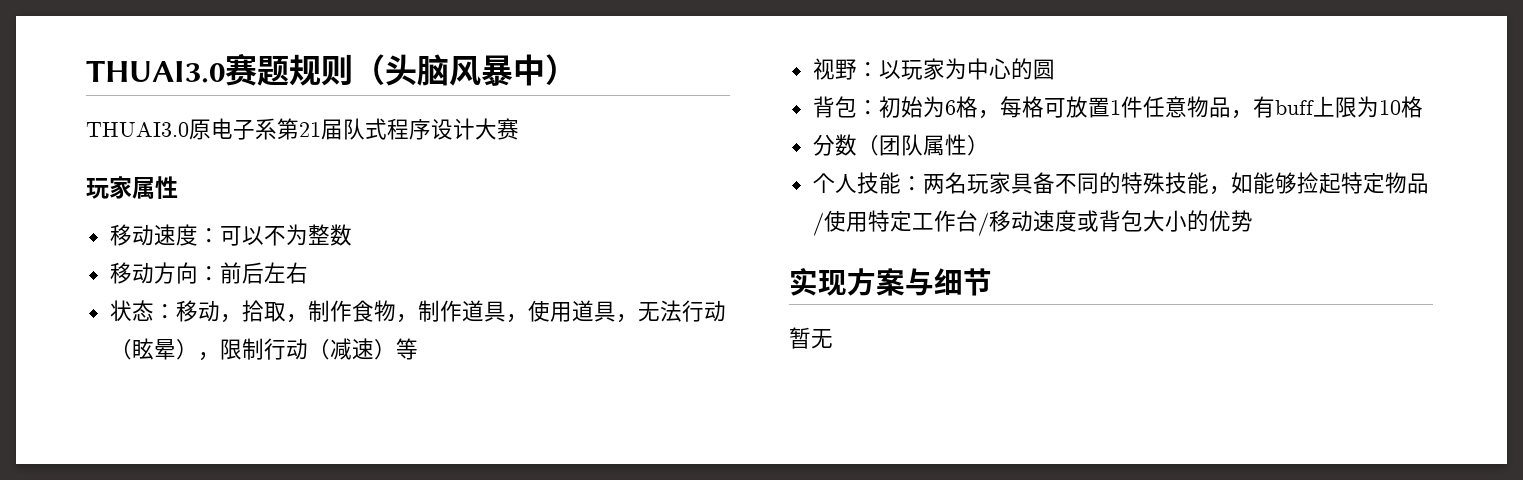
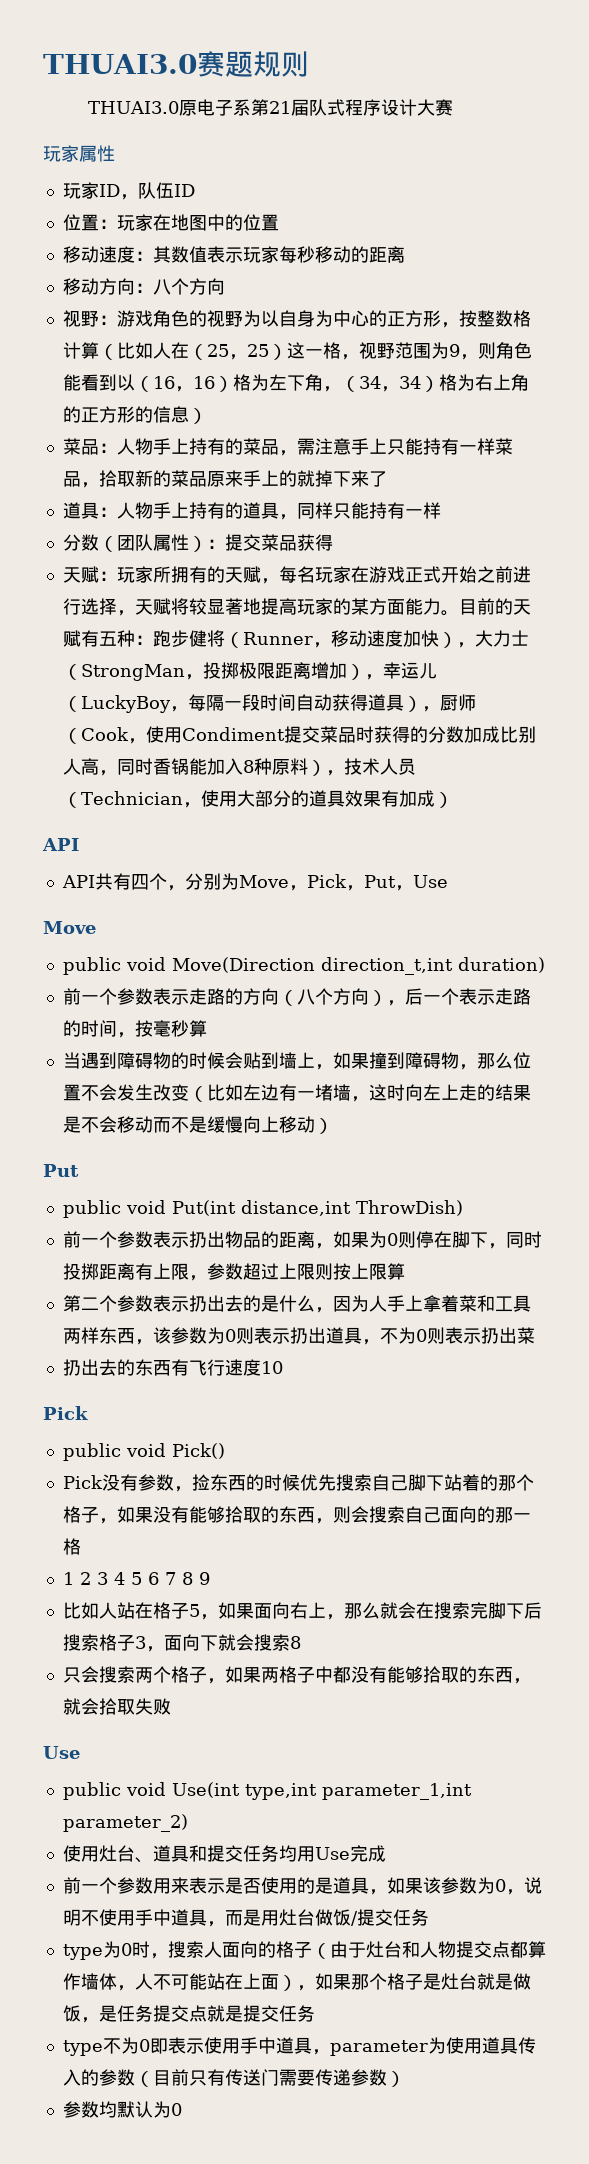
[353,54,577,86] （头脑风暴中） -> (309, 64) none
[109,224,352,246] [109,262,308,284] [109,300,726,323] [109,338,418,361] [812,58,1055,80] [812,96,1423,119] [812,134,989,156] [812,172,1429,195] [812,210,1253,236] [789,268,992,296] [789,327,833,349] 移动速度：可以不为整数 // 移动方向：前后左右 // 状态：移动，拾取，制作食物，制作道具，使用道具，无法行动（眩晕），限制行动（减速）等 // 视野：以玩家为中心的圆 // 背包：初始为6格，每格可放置1件任意物品，有buff上限为10格 // 分数（团队属性） // 个人技能：两名玩家具备不同的特殊技能，如能够捡起特定物品/使用特定工作台/移动速度或背包大小的优势 // 实现方案与细节 // 暂无 -> [62,182,195,200] [62,214,279,231] [62,246,405,263] [62,278,225,295] [62,310,531,328] [62,342,532,360] [62,374,529,392] [62,406,207,424] [62,438,513,456] [62,470,387,488] [62,502,441,520] [62,534,333,552] [62,566,531,584] [62,598,531,616] [62,630,529,648] [62,662,437,681] [62,694,476,713] [62,726,536,744] [62,758,416,776] [62,790,453,808] [42,838,79,851] [61,873,448,891] [43,921,96,934] [62,957,545,975] [62,988,531,1006] [62,1020,207,1038] [62,1052,531,1070] [62,1084,531,1102] [62,1116,333,1134] [43,1164,79,1177] [62,1200,463,1218] [62,1231,542,1249] [62,1263,405,1281] [62,1295,531,1313] [62,1327,535,1345] [62,1359,283,1376] [43,1406,88,1420] [62,1443,225,1461] [62,1474,534,1492] [62,1506,531,1524] [62,1538,81,1555] [62,1572,210,1585] [62,1602,542,1620] [62,1634,301,1652] [62,1666,531,1684] [62,1698,171,1715] [43,1746,80,1759] [62,1782,472,1800] [62,1814,188,1832] [62,1845,386,1863] [62,1877,542,1895] [62,1909,429,1927] [62,1941,546,1960] [62,1973,531,1991] [62,2005,315,2023] [62,2037,536,2056] [62,2069,405,2087] [62,2101,182,2118] 玩家ID，队伍ID // 位置：玩家在地图中的位置 // 移动速度：其数值表示玩家每秒移动的距离 // 移动方向：八个方向 // 视野：游戏角色的视野为以自身为中心的正方形，按整数格计算（比如人在（25，25）这一格，视野范围为9，则角色能看到以（16，16）格为左下角，（34，34）格为右上角的正方形的信息） // 菜品：人物手上持有的菜品，需注意手上只能持有一样菜品，拾取新的菜品原来手上的就掉下来了 // 道具：人物手上持有的道具，同样只能持有一样 // 分数（团队属性）：提交菜品获得 // 天赋：玩家所拥有的天赋，每名玩家在游戏正式开始之前进行选择，天赋将较显著地提高玩家的某方面能力。目前的天赋有五种：跑步健将（Runner，移动速度加快），大力士（StrongMan，投掷极限距离增加），幸运儿（LuckyBoy，每隔一段时间自动获得道具），厨师（Cook，使用Condiment提交菜品时获得的分数加成比别人高，同时香锅能加入8种原料），技术人员（Technician，使用大部分的道具效果有加成） // API // API共有四个，分别为Move，Pick，Put，Use // Move // public void Move(Direction direction_t,int duration) // 前一个参数表示走路的方向（八个方向），后一个表示走路的时间，按毫秒算 // 当遇到障碍物的时候会贴到墙上，如果撞到障碍物，那么位置不会发生改变（比如左边有一堵墙，这时向左上走的结果是不会移动而不是缓慢向上移动） // Put // public void Put(int distance,int ThrowDish) // 前一个参数表示扔出物品的距离，如果为0则停在脚下，同时投掷距离有上限，参数超过上限则按上限算 // 第二个参数表示扔出去的是什么，因为人手上拿着菜和工具两样东西，该参数为0则表示扔出道具，不为0则表示扔出菜 // 扔出去的东西有飞行速度10 // Pick // public void Pick() // Pick没有参数，捡东西的时候优先搜索自己脚下站着的那个格子，如果没有能够拾取的东西，则会搜索自己面向的那一格 // 1 2 3 4 5 6 7 8 9 // 比如人站在格子5，如果面向右上，那么就会在搜索完脚下后搜索格子3，面向下就会搜索8 // 只会搜索两个格子，如果两格子中都没有能够拾取的东西，就会拾取失败 // Use // public void Use(int type,int parameter_1,int parameter_2) // 使用灶台、道具和提交任务均用Use完成 // 前一个参数用来表示是否使用的是道具，如果该参数为0，说明不使用手中道具，而是用灶台做饭/提交任务 // type为0时，搜索人面向的格子（由于灶台和人物提交点都算作墙体，人不可能站在上面），如果那个格子是灶台就是做饭，是任务提交点就是提交任务 // type不为0即表示使用手中道具，parameter为使用道具传入的参数（目前只有传送门需要传递参数） // 参数均默认为0

